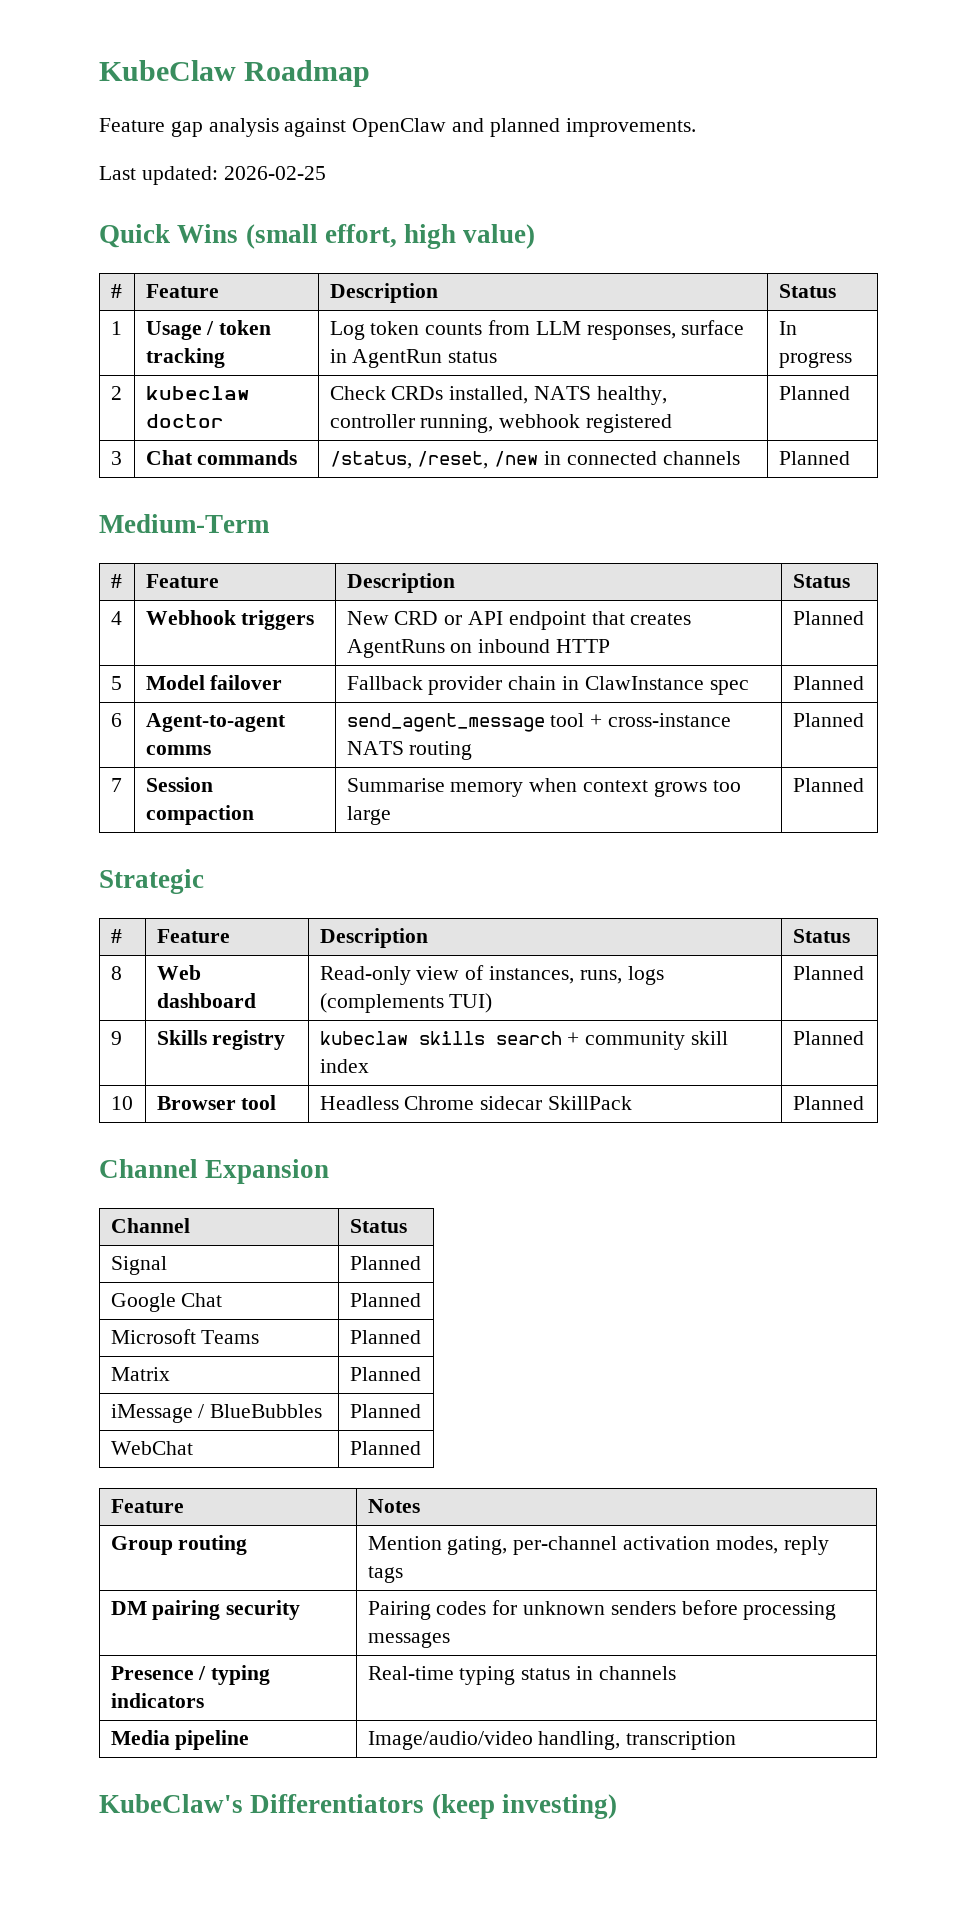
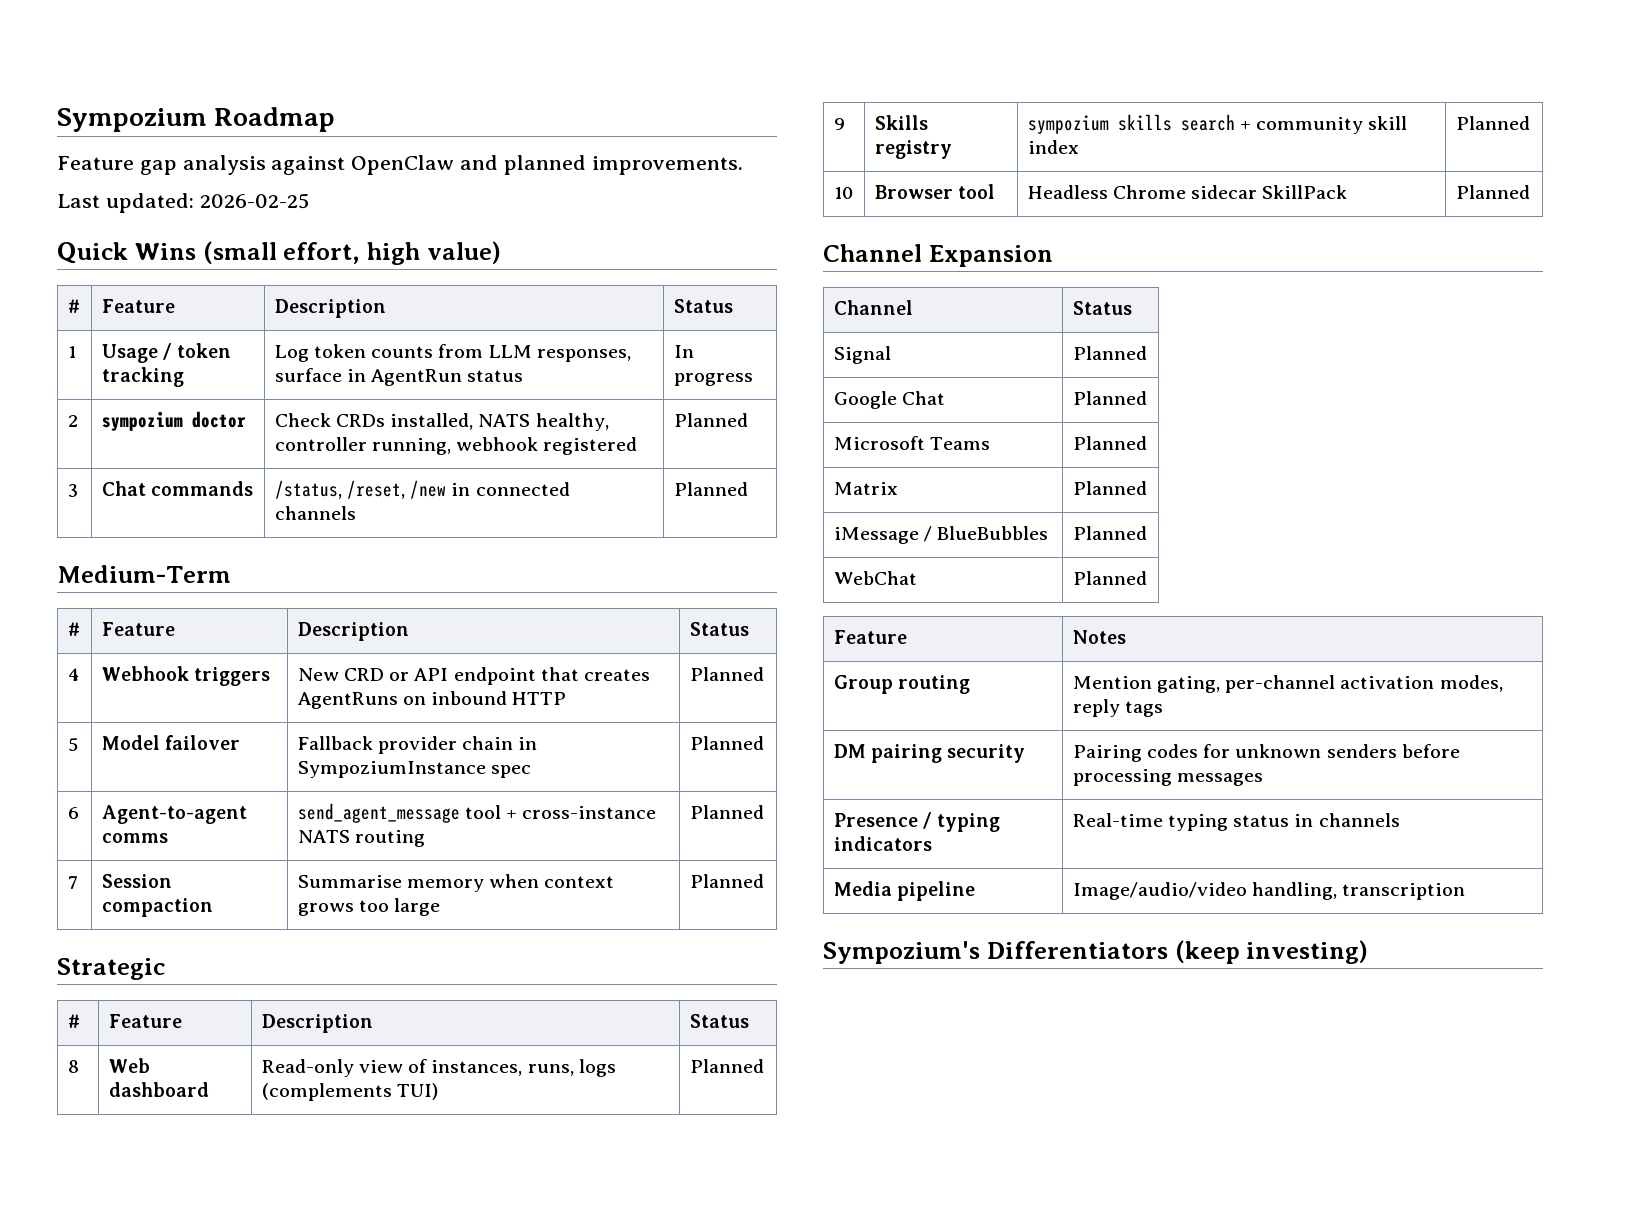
[99,60,236,81] KubeClaw -> [57,108,207,132] Sympozium
[145,386,250,400] kubeclaw -> [101,411,183,431] sympozium
[584,676,704,690] ClawInstance -> [297,761,486,778] SympoziumInstance
[319,1031,408,1045] kubeclaw -> [1027,115,1109,134] sympozium
[99,1794,243,1813] KubeClaw's -> [823,941,980,964] Sympozium's

